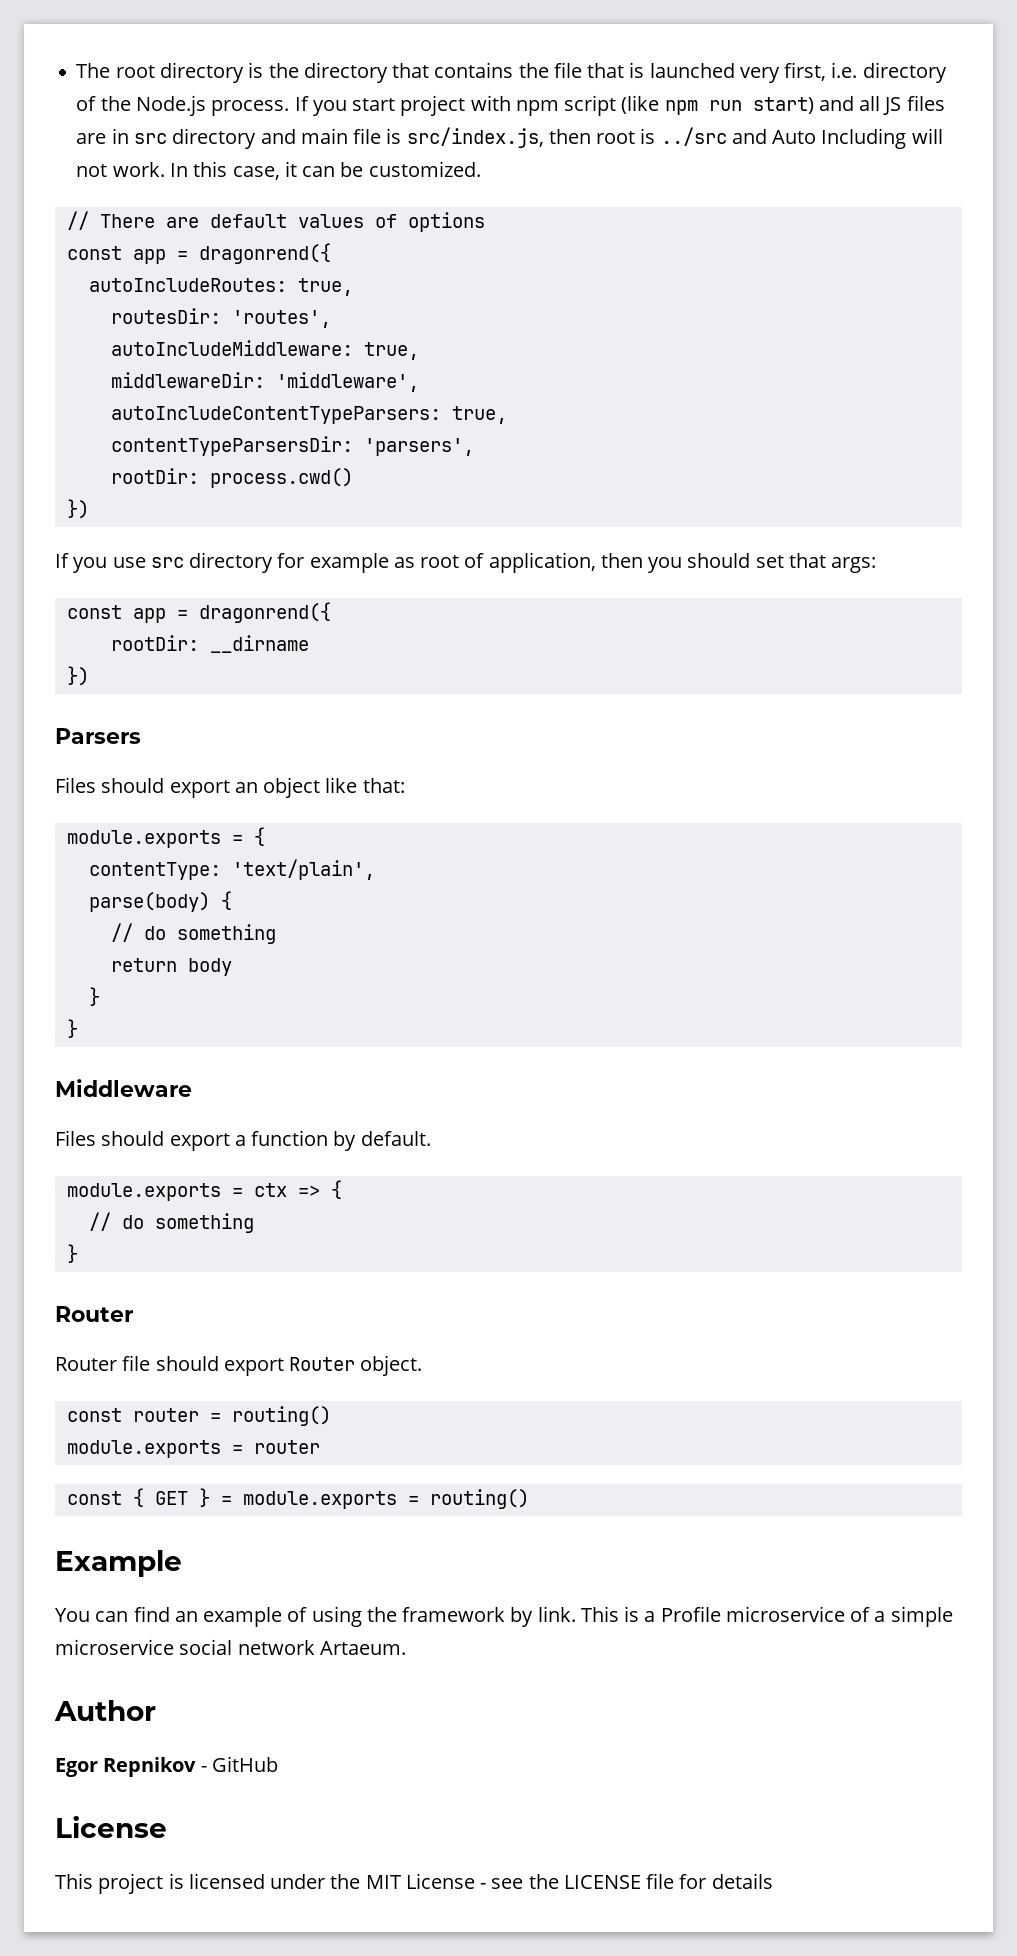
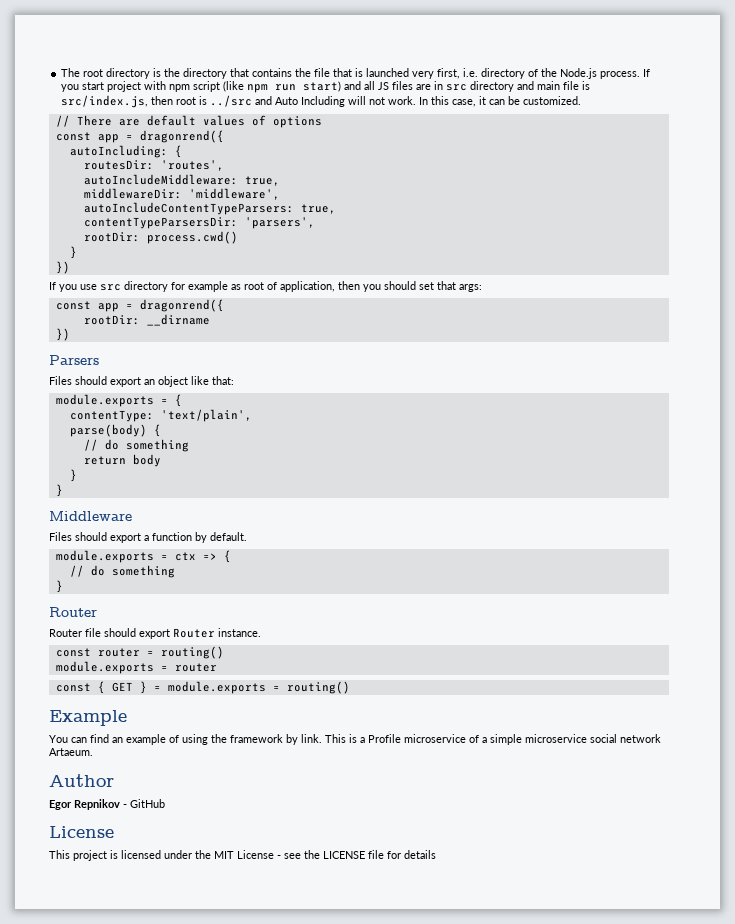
[88,278,353,296] autoIncludeRoutes: true, -> [69,145,182,158] autoIncluding: {
(353, 478) none -> [69,246,77,259] // }
[360,1355,423,1376] object. -> [218,628,261,637] instance.

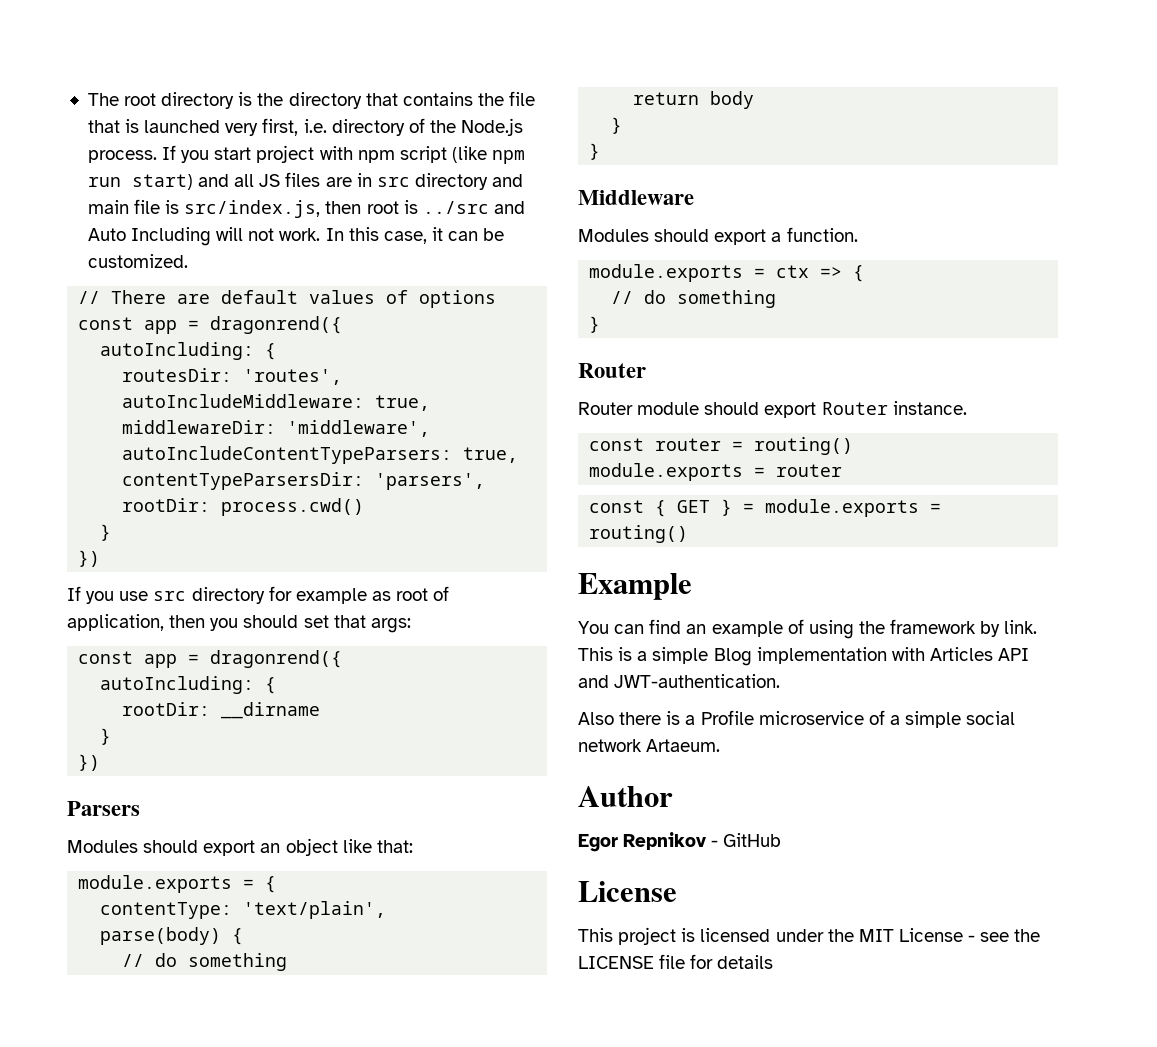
(224, 305) none -> [100,676,277,694] // autoIncluding: {
(210, 320) none -> [100,728,112,745] // }
[49,376,72,385] Files -> [67,840,138,853] Modules
[49,532,72,541] Files -> [578,229,649,242] Modules
[152,532,247,543] function by default. -> [786,227,858,242] function.
[85,628,101,637] file -> [637,402,700,415] module
(365, 740) none -> [652,647,1030,666] [578,674,781,688] [578,711,696,725] simple Blog implementation with Articles API and JWT-authentication. // Also there is a
[525,734,587,743] microservice -> (962, 719) none

